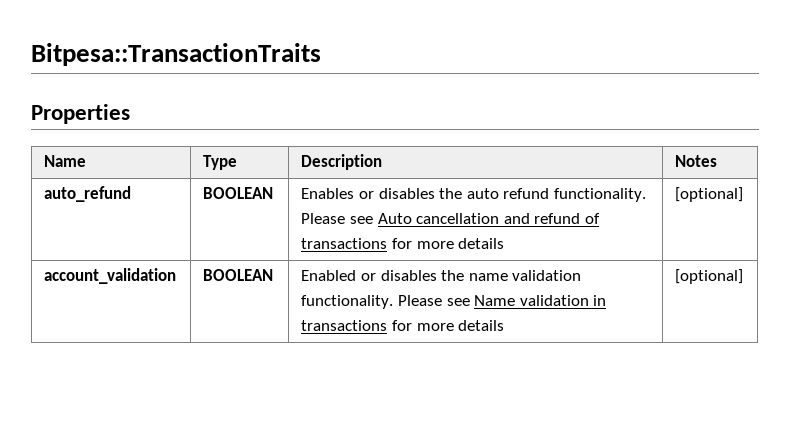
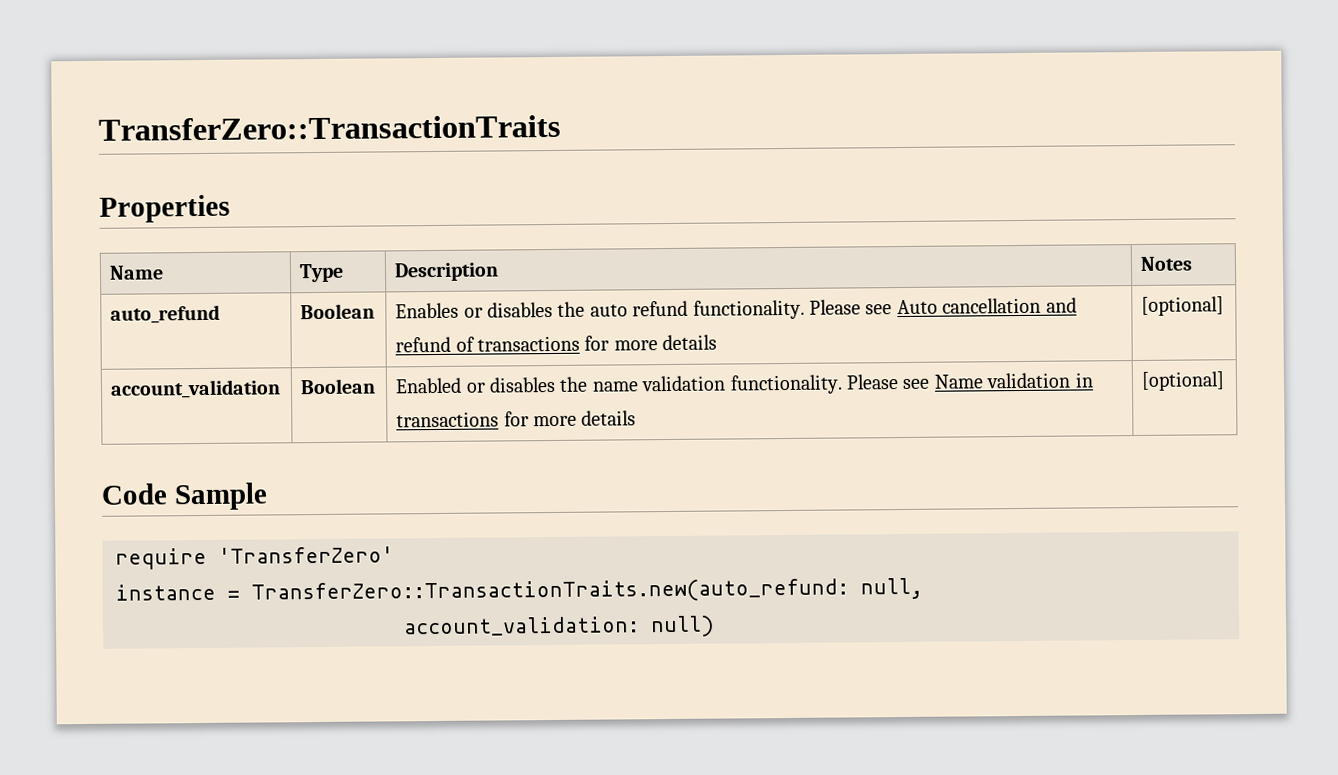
[31,43,321,66] Bitpesa::TransactionTraits -> [98,114,561,141] TransferZero::TransactionTraits
[203,187,274,199] BOOLEAN -> [300,303,376,320] Boolean
[203,269,274,281] BOOLEAN -> [300,378,377,395] Boolean
(744, 276) none -> [101,482,268,511] [115,546,395,570] [115,577,924,605] [403,615,716,638] // Code Sample // require 'TransferZero' // instance = TransferZero::TransactionTraits.new(auto_refund: null, // account_validation: null)

